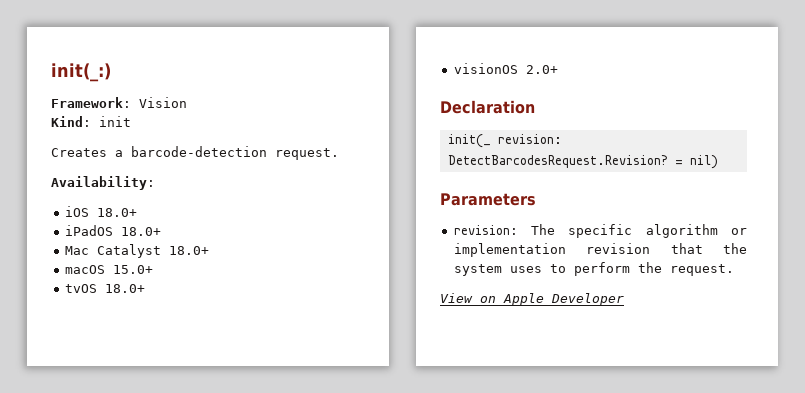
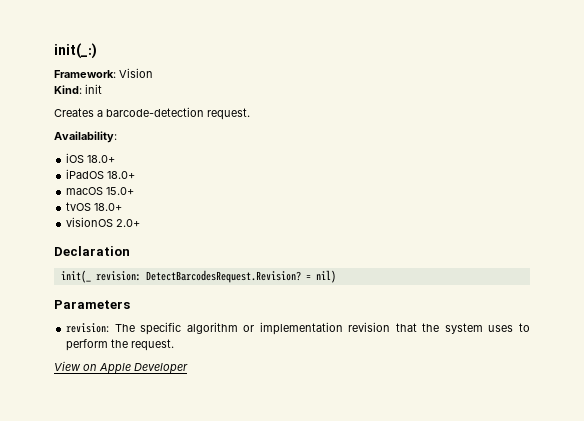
[64,244,209,258] // Mac Catalyst 18.0+ -> (136, 175) none

